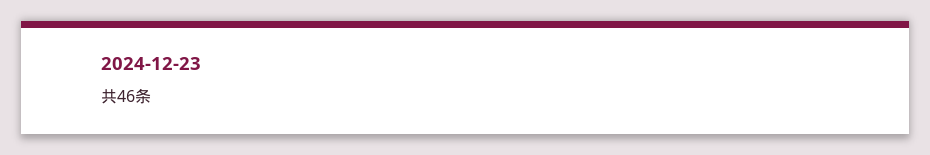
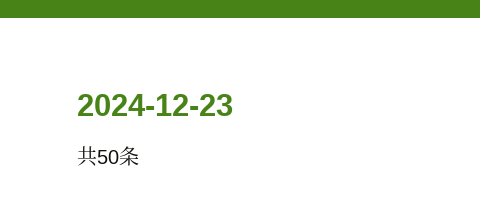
[117,90,135,102] 46 -> [97,150,119,164] 50

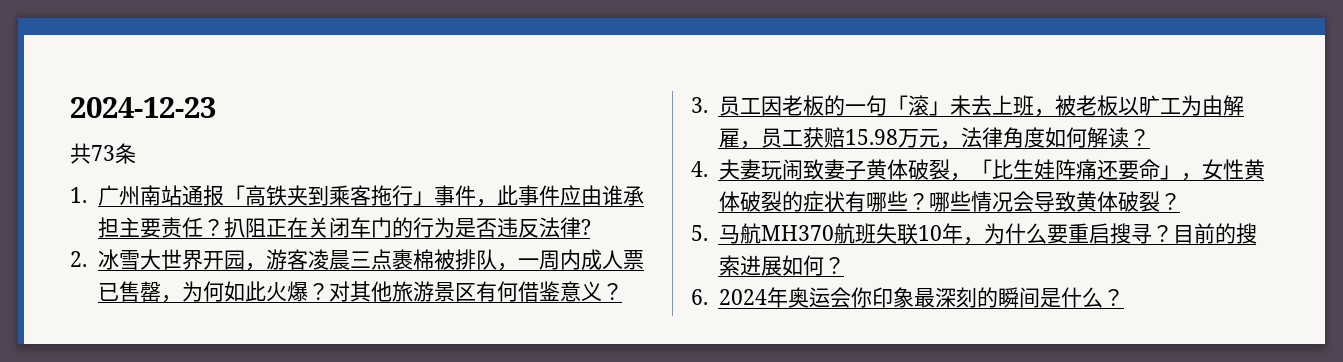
[97,150,119,164] 50 -> [91,145,115,161] 73
(139, 156) none -> [70,185,644,207] [97,217,591,238] [70,249,644,271] [97,281,623,303] [691,95,1244,117] [718,127,1150,149] [691,159,1265,181] [718,191,1181,212] [691,223,1257,245] [718,255,845,276] [691,287,1124,308] // 1.广州南站通报「高铁夹到乘客拖行」事件，此事件应由谁承担主要责任？扒阻正在关闭车门的行为是否违反法律? // 2.冰雪大世界开园，游客凌晨三点裹棉被排队，一周内成人票已售罄，为何如此火爆？对其他旅游景区有何借鉴意义？ // 3.员工因老板的一句「滚」未去上班，被老板以旷工为由解雇，员工获赔15.98万元，法律角度如何解读？ // 4.夫妻玩闹致妻子黄体破裂，「比生娃阵痛还要命」，女性黄体破裂的症状有哪些？哪些情况会导致黄体破裂？ // 5.马航MH370航班失联10年，为什么要重启搜寻？目前的搜索进展如何？ // 6. 2024年奥运会你印象最深刻的瞬间是什么？

